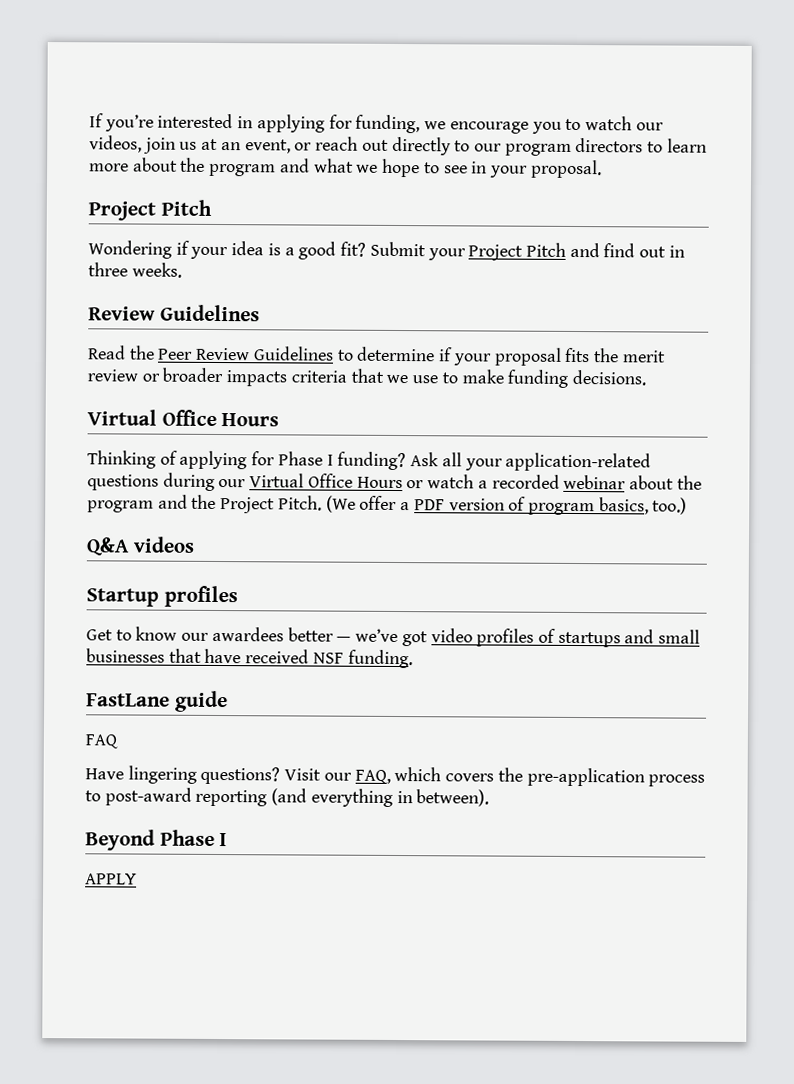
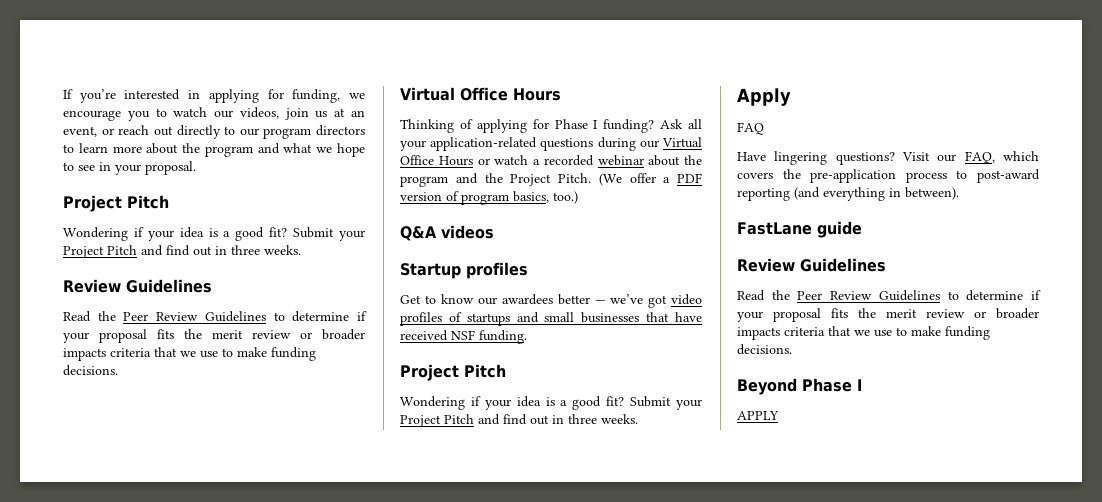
[86,690,228,713] FastLane guide -> [400,364,506,381] [400,396,702,410] [400,414,638,427] [737,88,791,106] Project Pitch // Wondering if your idea is a good fit? Submit your Project Pitch and find out in three weeks. // Apply
(490, 798) none -> [737,221,862,238] [737,258,886,272] [737,290,1041,301] [737,308,1039,322] [737,326,990,340] [737,344,792,355] // FastLane guide // Review Guidelines // Read the Peer Review Guidelines to determine if your proposal fits the merit review or broader impacts criteria that we use to make funding decisions.

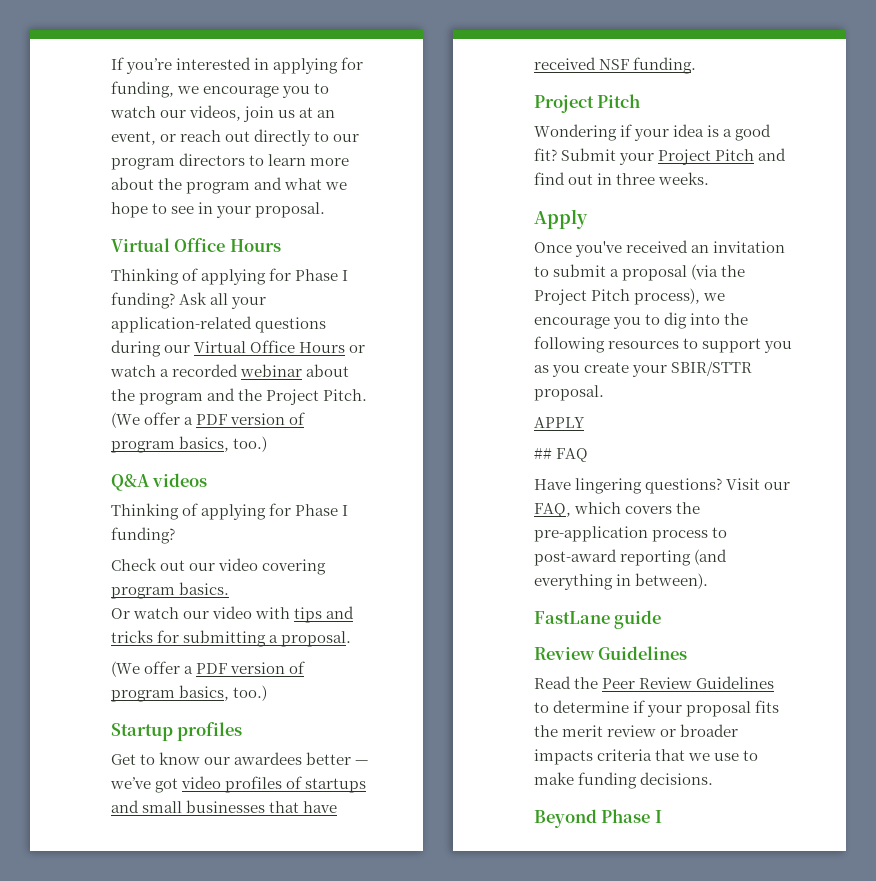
[63,195,169,212] [63,227,365,241] [63,245,301,258] [63,279,212,293] [63,311,368,322] [63,329,365,343] [63,347,316,361] [63,365,118,376] // Project Pitch // Wondering if your idea is a good fit? Submit your Project Pitch and find out in three weeks. // Review Guidelines // Read the Peer Review Guidelines to determine if your proposal fits the merit review or broader impacts criteria that we use to make funding decisions. -> (326, 210) none
(494, 232) none -> [111,503,349,520] [111,527,175,544] [111,558,327,575] [111,582,230,599] [111,606,355,623] [111,630,352,647] [111,661,306,677] [111,685,268,702] // Thinking of applying for Phase I funding? // Check out our video covering program basics. // Or watch our video with tips and tricks for submitting a proposal. // (We offer a PDF version of program basics, too.)
(791, 97) none -> [534,240,786,257] [534,264,746,281] [534,288,726,305] [534,312,749,329] [534,336,793,353] [534,361,753,377] [534,385,604,401] [534,417,585,428] [534,448,552,459] Once you've received an invitation to submit a proposal (via the Project Pitch process), we encourage you to dig into the following resources to support you as you create your SBIR/STTR proposal. // APPLY // ##
[737,411,779,420] // APPLY -> (662, 816) none

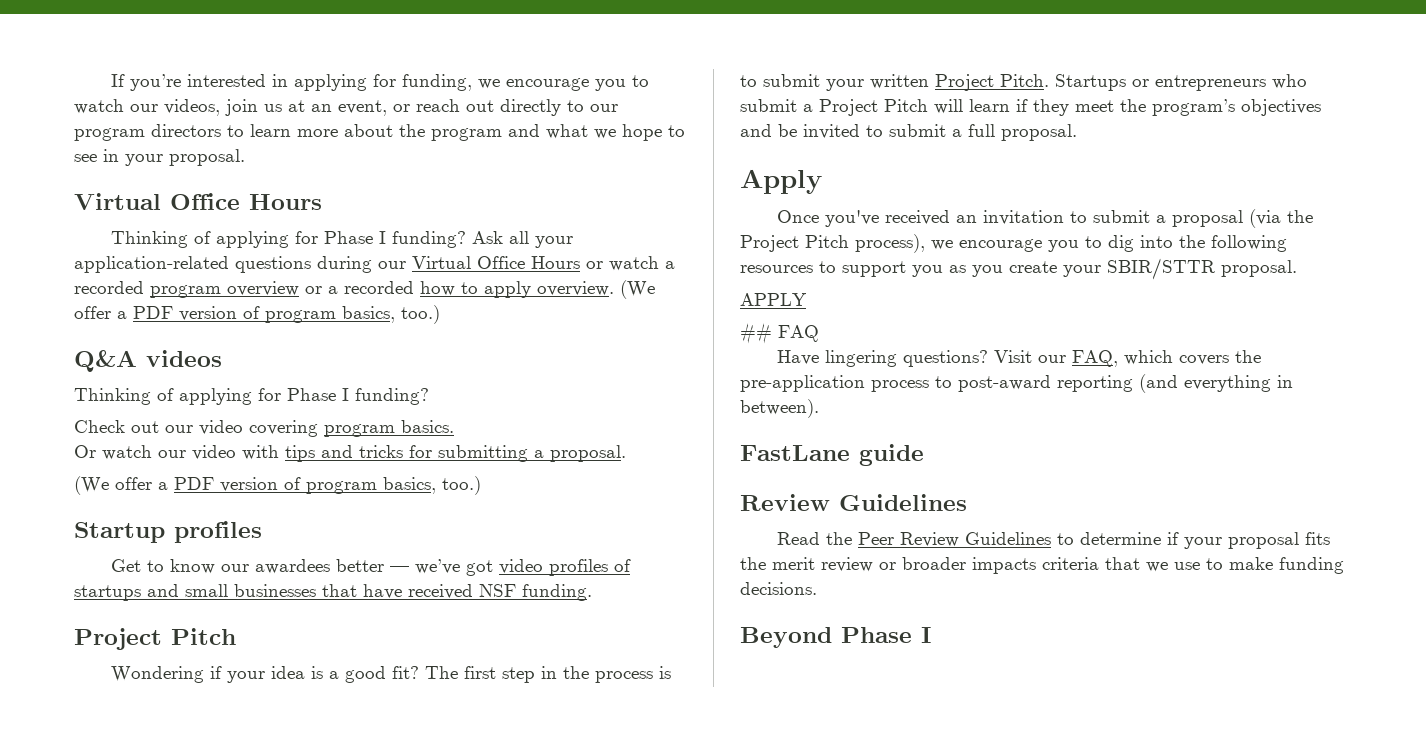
[240,364,350,377] [111,388,368,405] webinar about the program and the Project Pitch. -> [150,281,614,298] program overview or a recorded how to apply overview.
[561,148,787,165] [534,172,710,185] Submit your Project Pitch and find out in three weeks. -> [425,666,672,683] [740,74,1307,91] [740,99,1321,116] [740,124,1077,141] The first step in the process is to submit your written Project Pitch. Startups or entrepreneurs who submit a Project Pitch will learn if they meet the program’s objectives and be invited to submit a full proposal.

